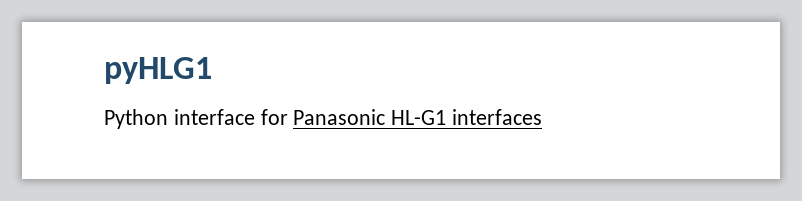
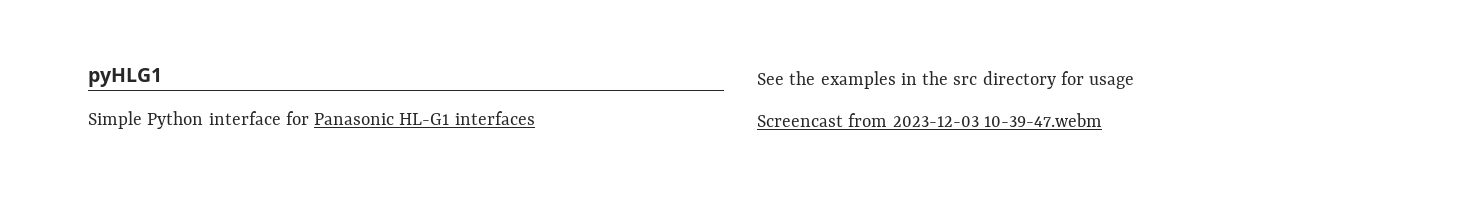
(212, 70) none -> [88,111,142,129] Simple
(543, 117) none -> [757,71,1135,89] [757,113,1102,127] // See the examples in the src directory for usage // Screencast from 2023-12-03 10-39-47.webm

